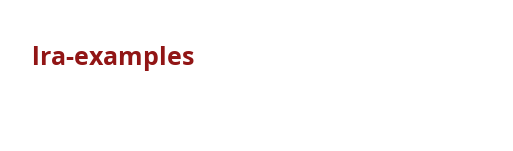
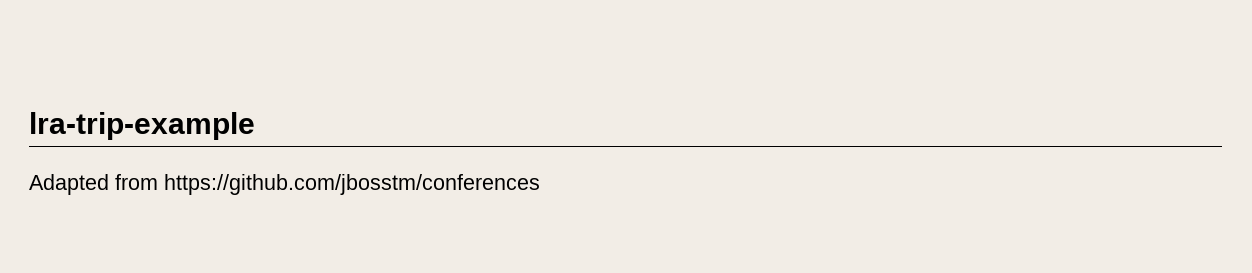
[32,46,194,71] lra-examples -> [29,112,255,140] [29,174,540,195] lra-trip-example // Adapted from https://github.com/jbosstm/conferences

